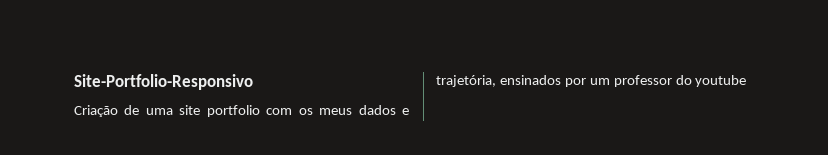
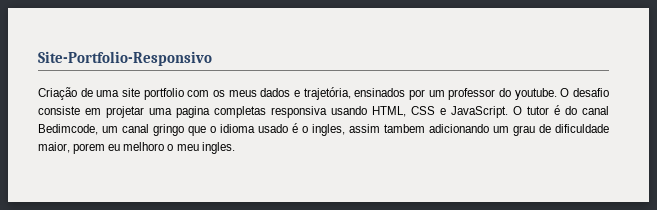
[695,75,747,87] youtube -> [514,88,609,100] [38,105,609,118] [38,123,609,136] [38,142,235,154] youtube. O desafio consiste em projetar uma pagina completas responsiva usando HTML, CSS e JavaScript. O tutor é do canal Bedimcode, um canal gringo que o idioma usado é o ingles, assim tambem adicionando um grau de dificuldade maior, porem eu melhoro o meu ingles.

